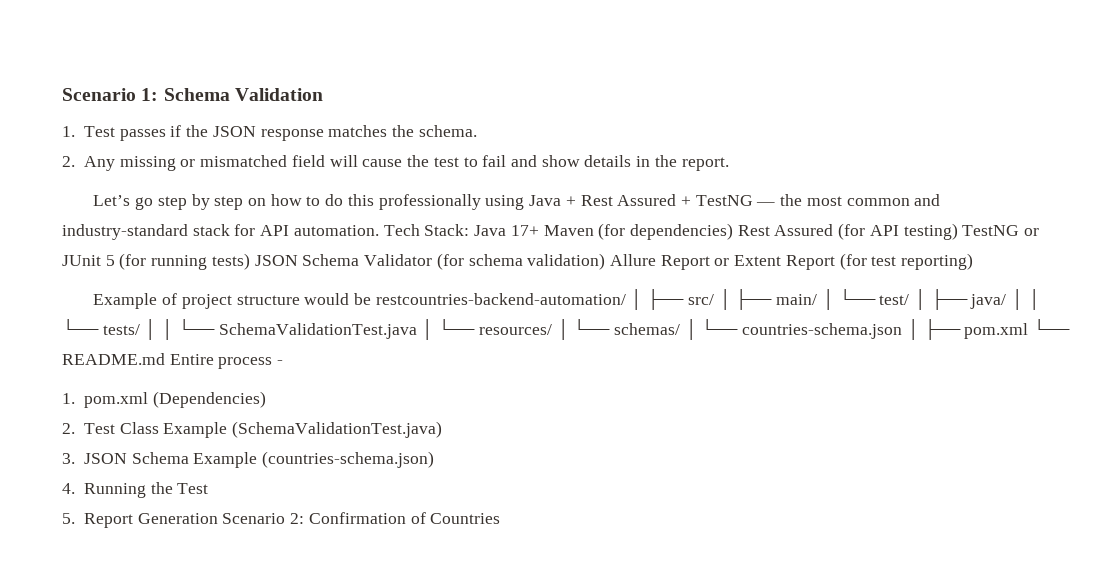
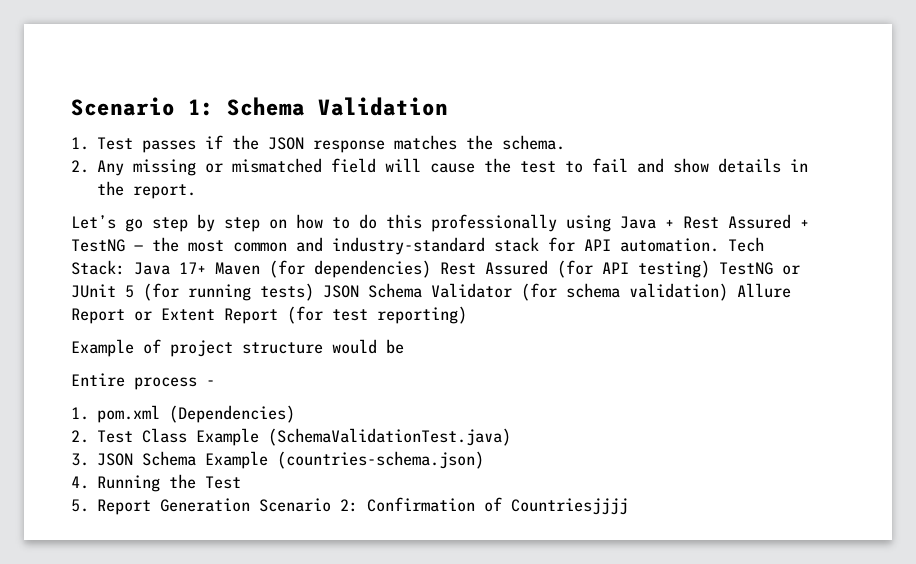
[375,289,1040,310] [62,319,1071,340] [62,353,165,365] restcountries-backend-automation/ │ ├── src/ │ ├── main/ │ └── test/ │ ├── java/ │ │ └── tests/ │ │ └── SchemaValidationTest.java │ └── resources/ │ └── schemas/ │ └── countries-schema.json │ ├── pom.xml └── README.md -> (404, 346) //
[430,513,501,524] Countries -> [511,498,629,515] Countriesjjjj

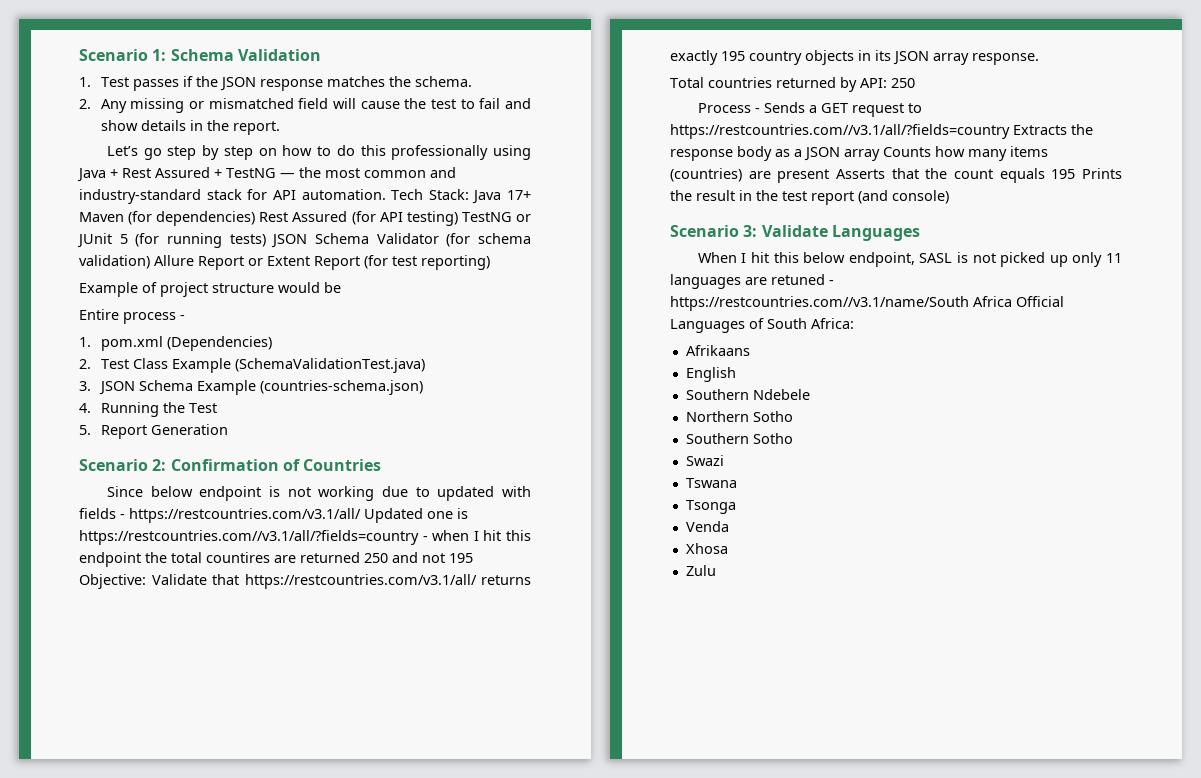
(251, 505) none -> (228, 429) //
[511,498,629,515] Countriesjjjj -> [303,459,382,471] [106,486,531,501] [79,508,468,523] [79,530,532,545] [79,552,473,567] [79,574,531,589] [670,50,1039,65] [670,77,915,92] [697,102,922,117] [670,124,1093,139] [670,146,1048,161] [670,168,1122,183] [670,190,949,205] [670,225,920,241] [697,252,1122,267] [670,274,834,289] [670,296,1064,311] [670,318,854,333] [685,345,750,356] [685,367,736,382] [685,389,810,400] [685,411,793,422] [685,433,793,444] [685,455,724,466] [685,478,737,488] [685,500,736,514] [685,521,729,532] [685,543,728,554] [685,565,716,576] Countries // Since below endpoint is not working due to updated with fields - https://restcountries.com/v3.1/all/ Updated one is https://restcountries.com//v3.1/all/?fields=country - when I hit this endpoint the total countires are returned 250 and not 195 Objective: Validate that https://restcountries.com/v3.1/all/ returns exactly 195 country objects in its JSON array response. // Total countries returned by API: 250 // Process - Sends a GET request to https://restcountries.com//v3.1/all/?fields=country Extracts the response body as a JSON array Counts how many items (countries) are present Asserts that the count equals 195 Prints the result in the test report (and console) // Scenario 3: Validate Languages // When I hit this below endpoint, SASL is not picked up only 11 languages are retuned - https://restcountries.com//v3.1/name/South Africa Official Languages of South Africa: // Afrikaans // English // Southern Ndebele // Northern Sotho // Southern Sotho // Swazi // Tswana // Tsonga // Venda // Xhosa // Zulu

